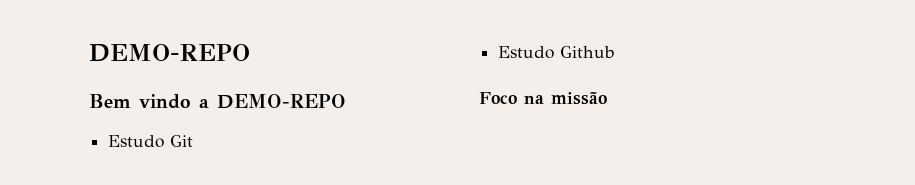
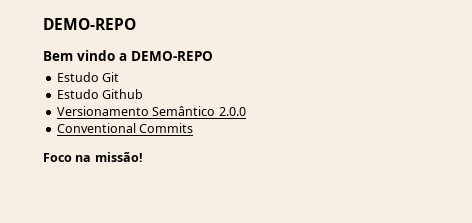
(616, 52) none -> [56,106,246,116] [56,123,194,133] // Versionamento Semântico 2.0.0 // Conventional Commits
[551,91,607,105] missão -> [94,152,143,162] missão!

